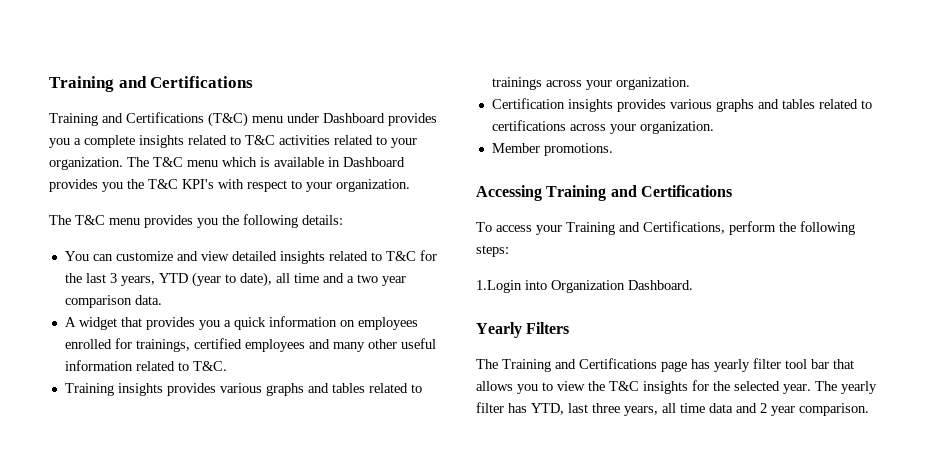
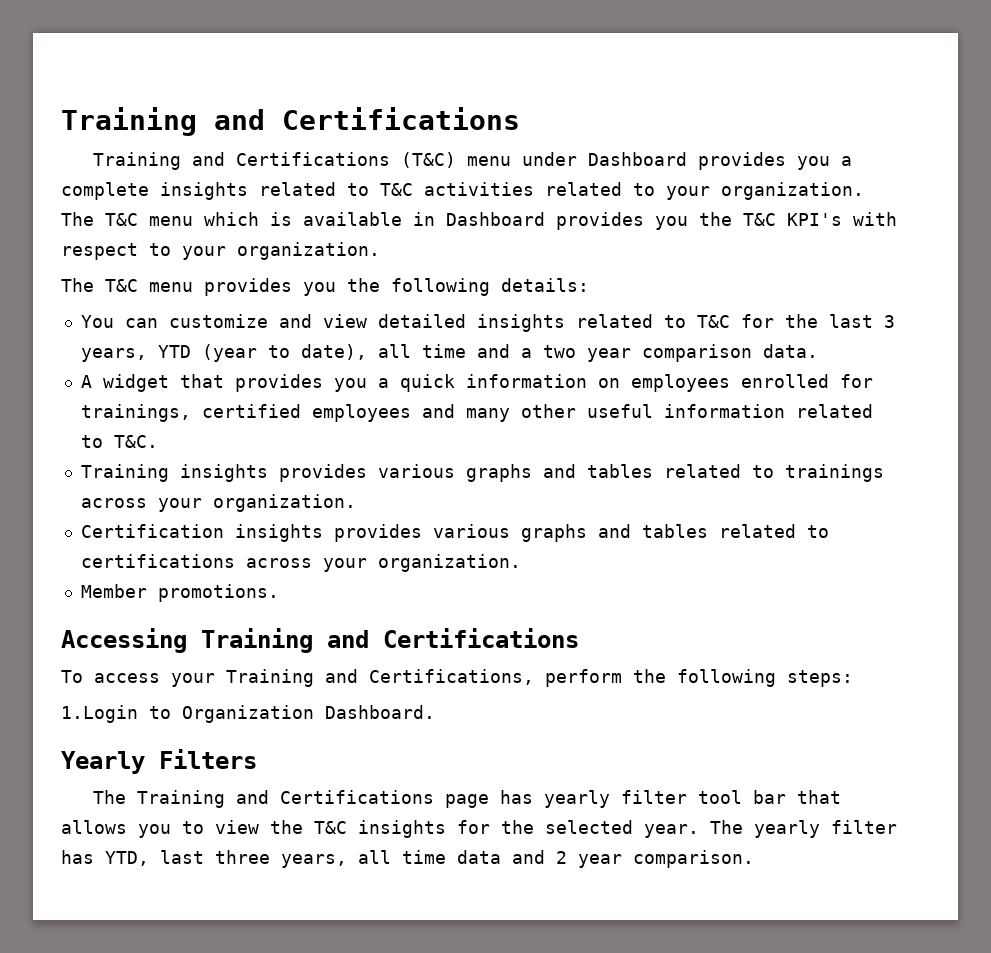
[525,280,547,290] into -> [149,706,171,719] to

